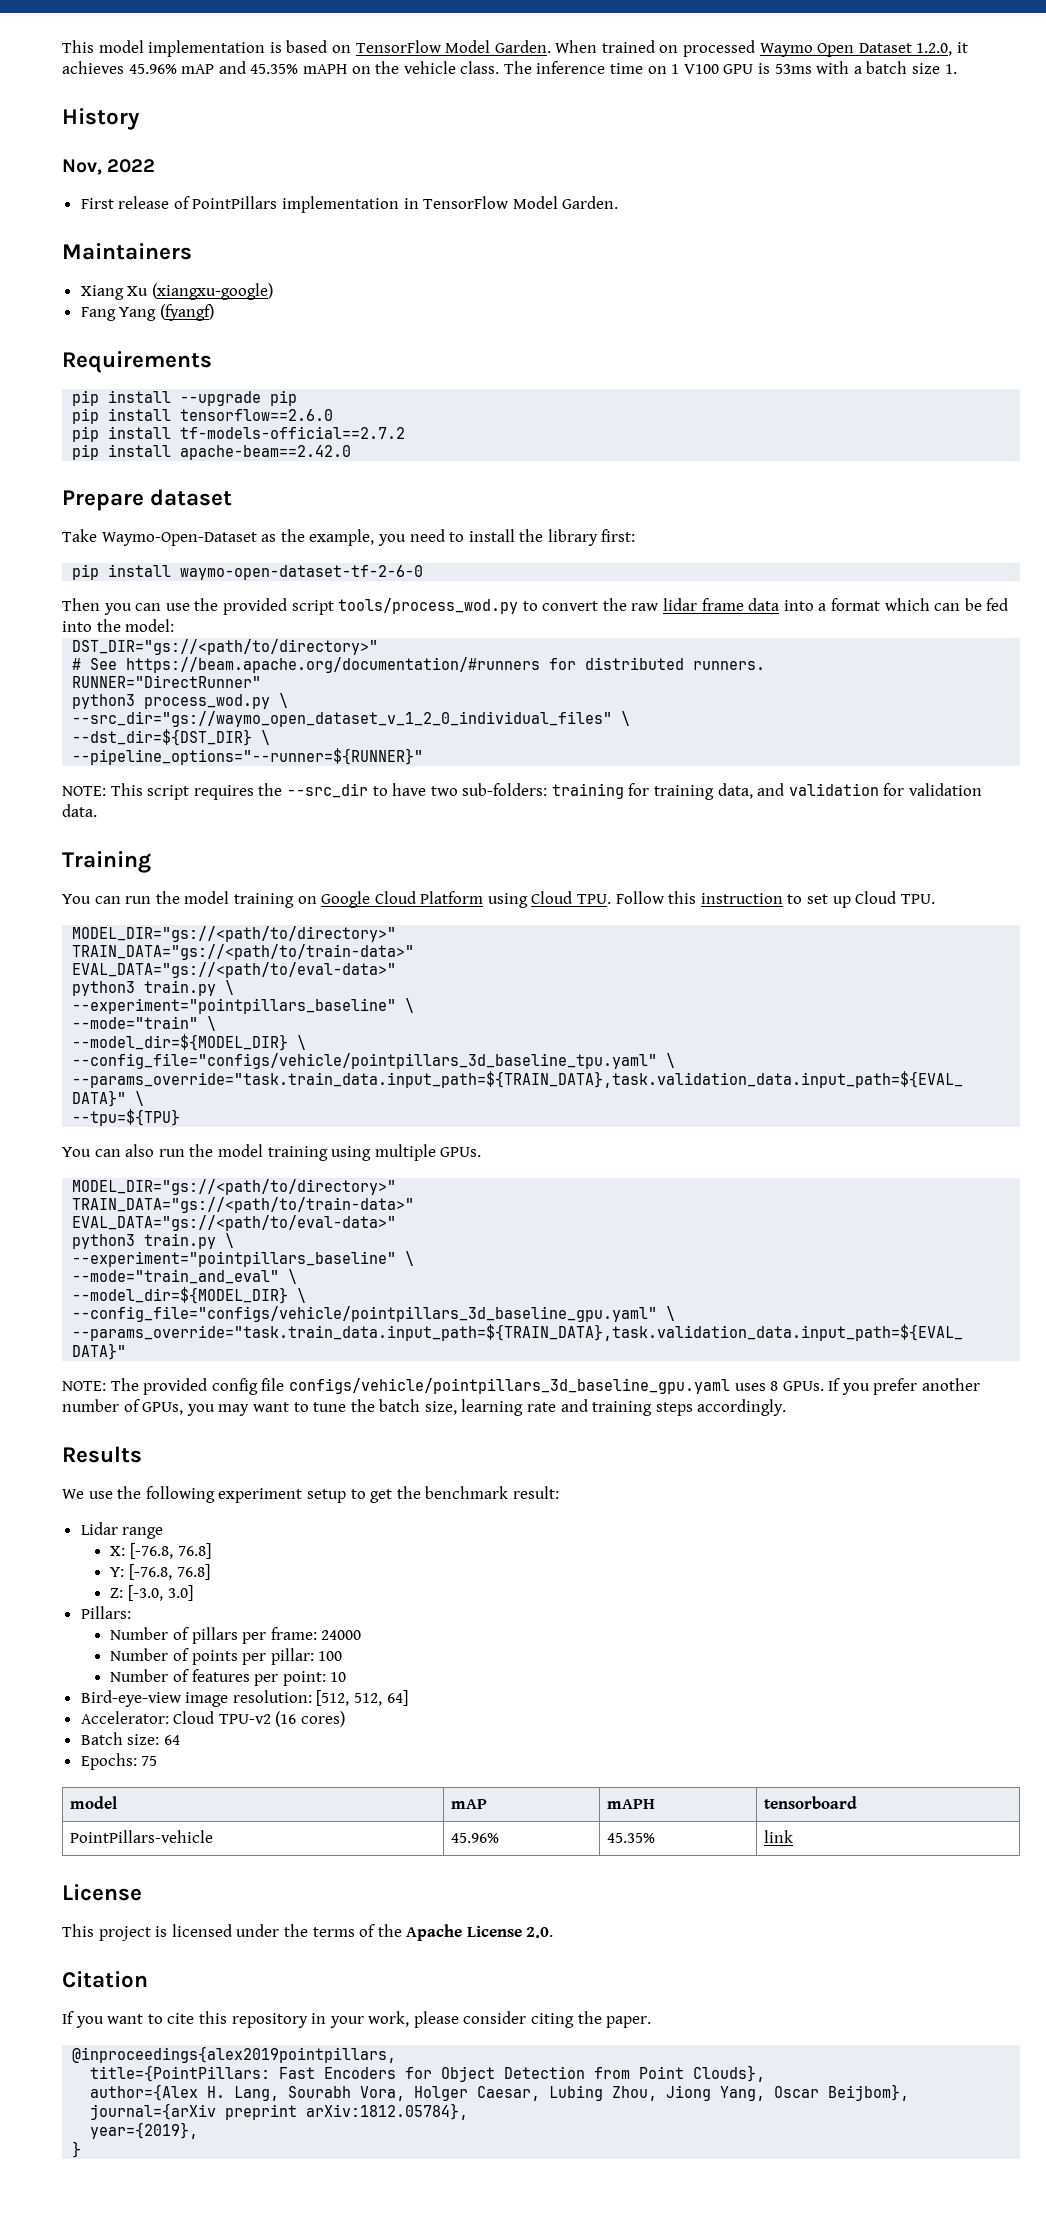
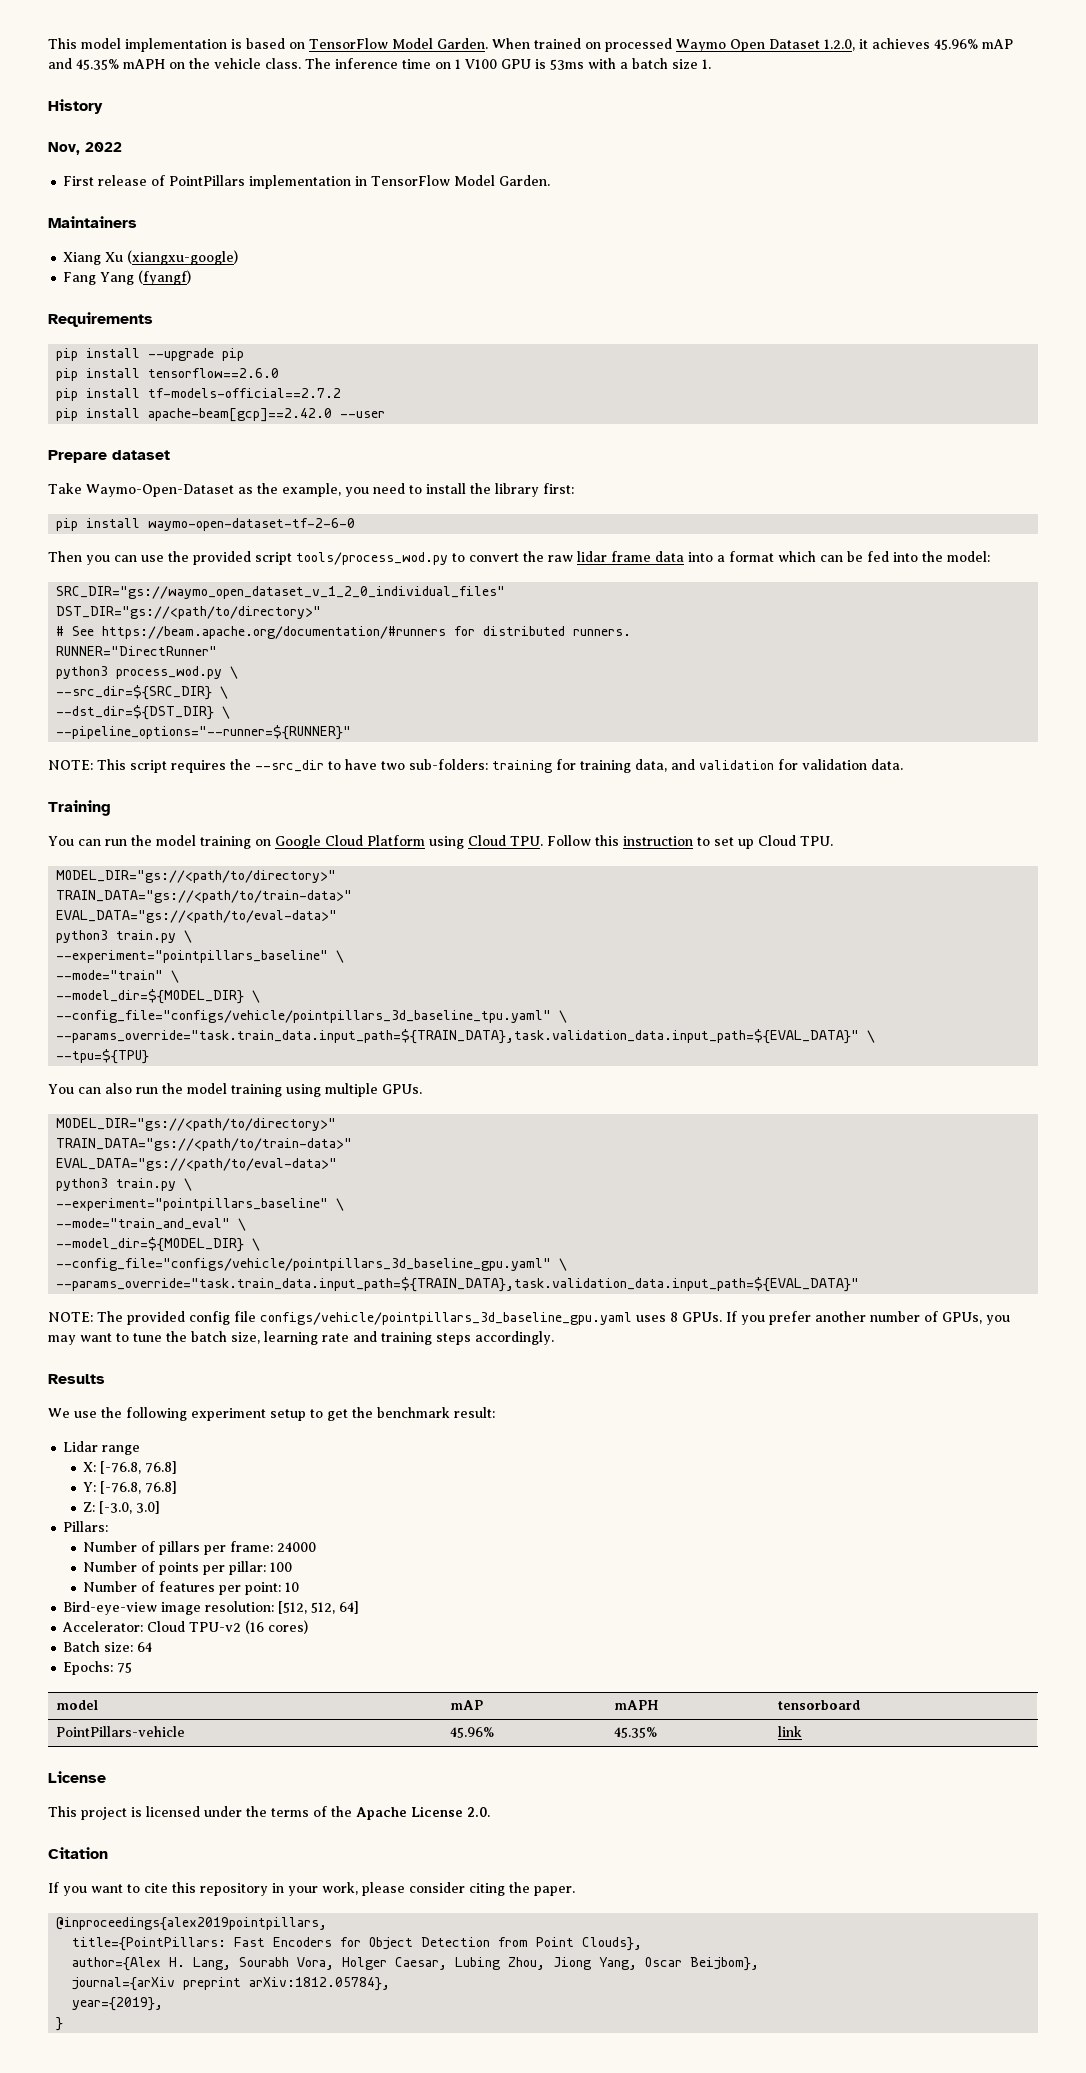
[180,445,352,460] apache-beam==2.42.0 -> [148,408,386,422] apache-beam[gcp]==2.42.0 --user
(175, 625) none -> [56,586,506,599] // SRC_DIR="gs://waymo_open_dataset_v_1_2_0_individual_files"
[72,711,613,727] --src_dir="gs://waymo_open_dataset_v_1_2_0_individual_files" -> [56,685,213,700] --src_dir=${SRC_DIR}

